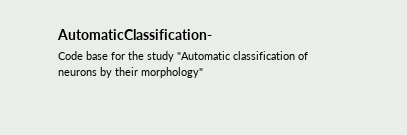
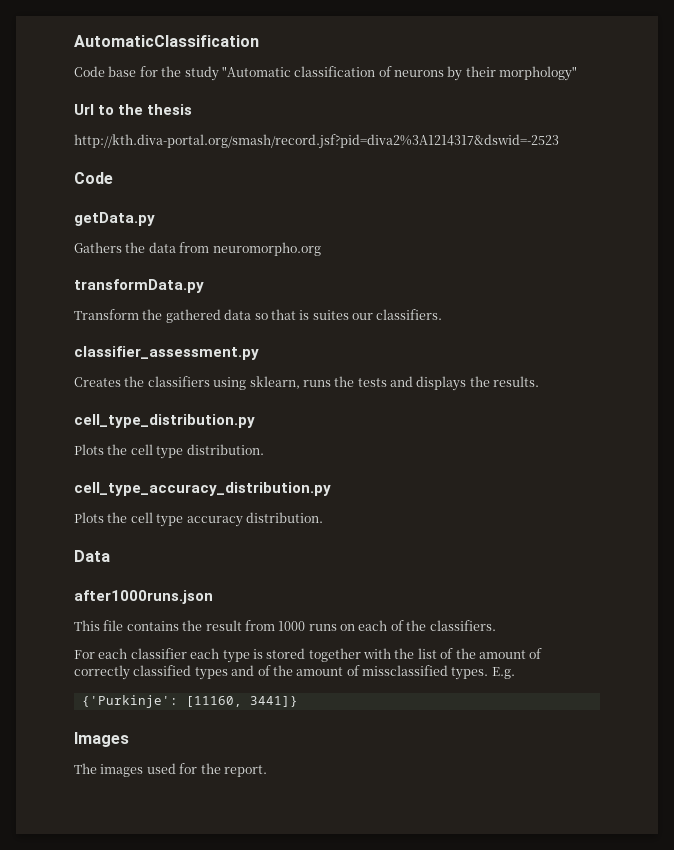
[57,29,212,40] AutomaticClassification- -> [74,35,259,47] AutomaticClassification
(203, 72) none -> [74,104,193,115] [74,134,559,149] [74,172,113,184] [74,212,155,226] [74,242,321,256] [74,279,204,293] [74,309,443,323] [74,346,259,360] [74,376,540,391] [74,414,255,428] [74,444,264,459] [74,482,331,496] [74,512,323,527] [74,550,110,562] [74,590,213,604] [74,620,496,631] [74,648,543,663] [74,665,515,680] [81,695,298,708] [74,732,129,747] [74,763,267,777] // Url to the thesis // http://kth.diva-portal.org/smash/record.jsf?pid=diva2%3A1214317&dswid=-2523 // Code // getData.py // Gathers the data from neuromorpho.org // transformData.py // Transform the gathered data so that is suites our classifiers. // classifier_assessment.py // Creates the classifiers using sklearn, runs the tests and displays the results. // cell_type_distribution.py // Plots the cell type distribution. // cell_type_accuracy_distribution.py // Plots the cell type accuracy distribution. // Data // after1000runs.json // This file contains the result from 1000 runs on each of the classifiers. // For each classifier each type is stored together with the list of the amount of correctly classified types and of the amount of missclassified types. E.g. // {'Purkinje': [11160, 3441]} // Images // The images used for the report.

